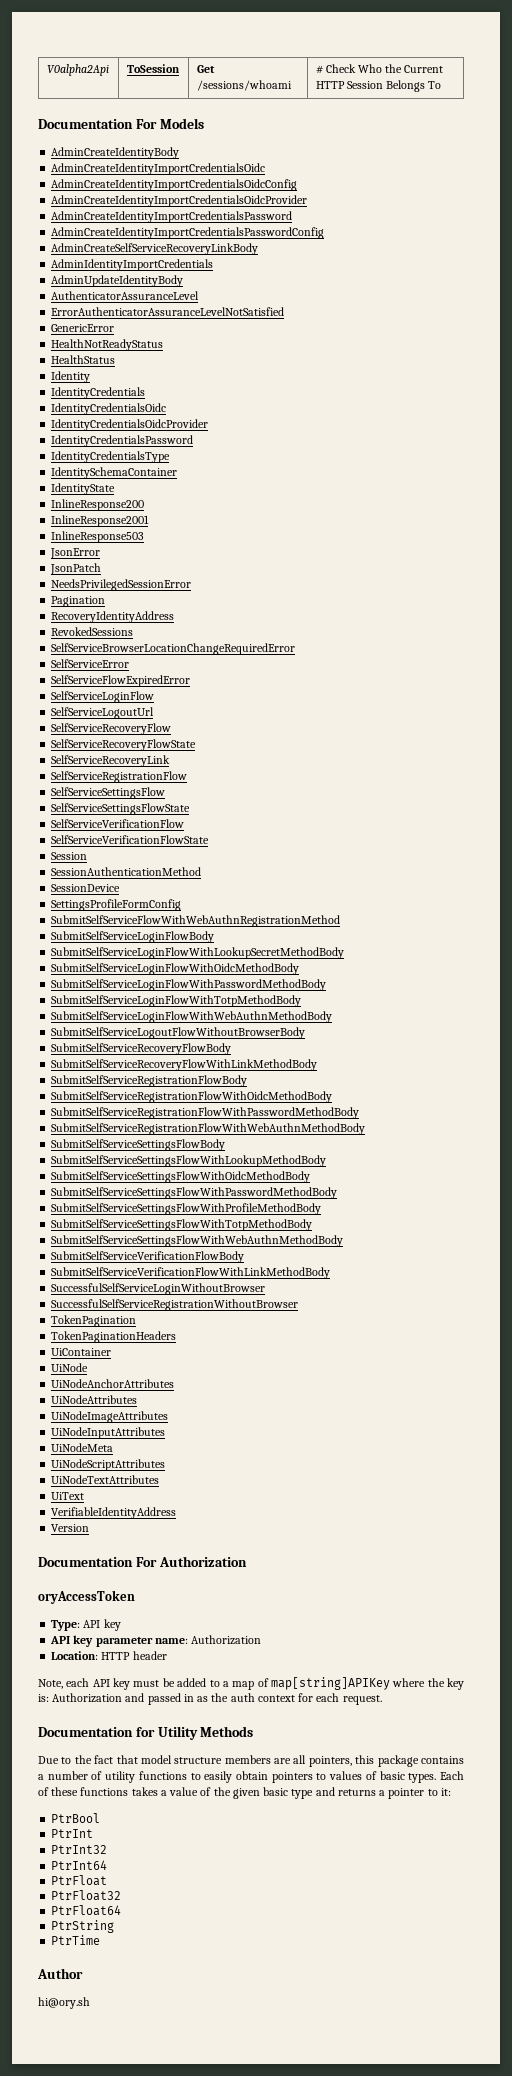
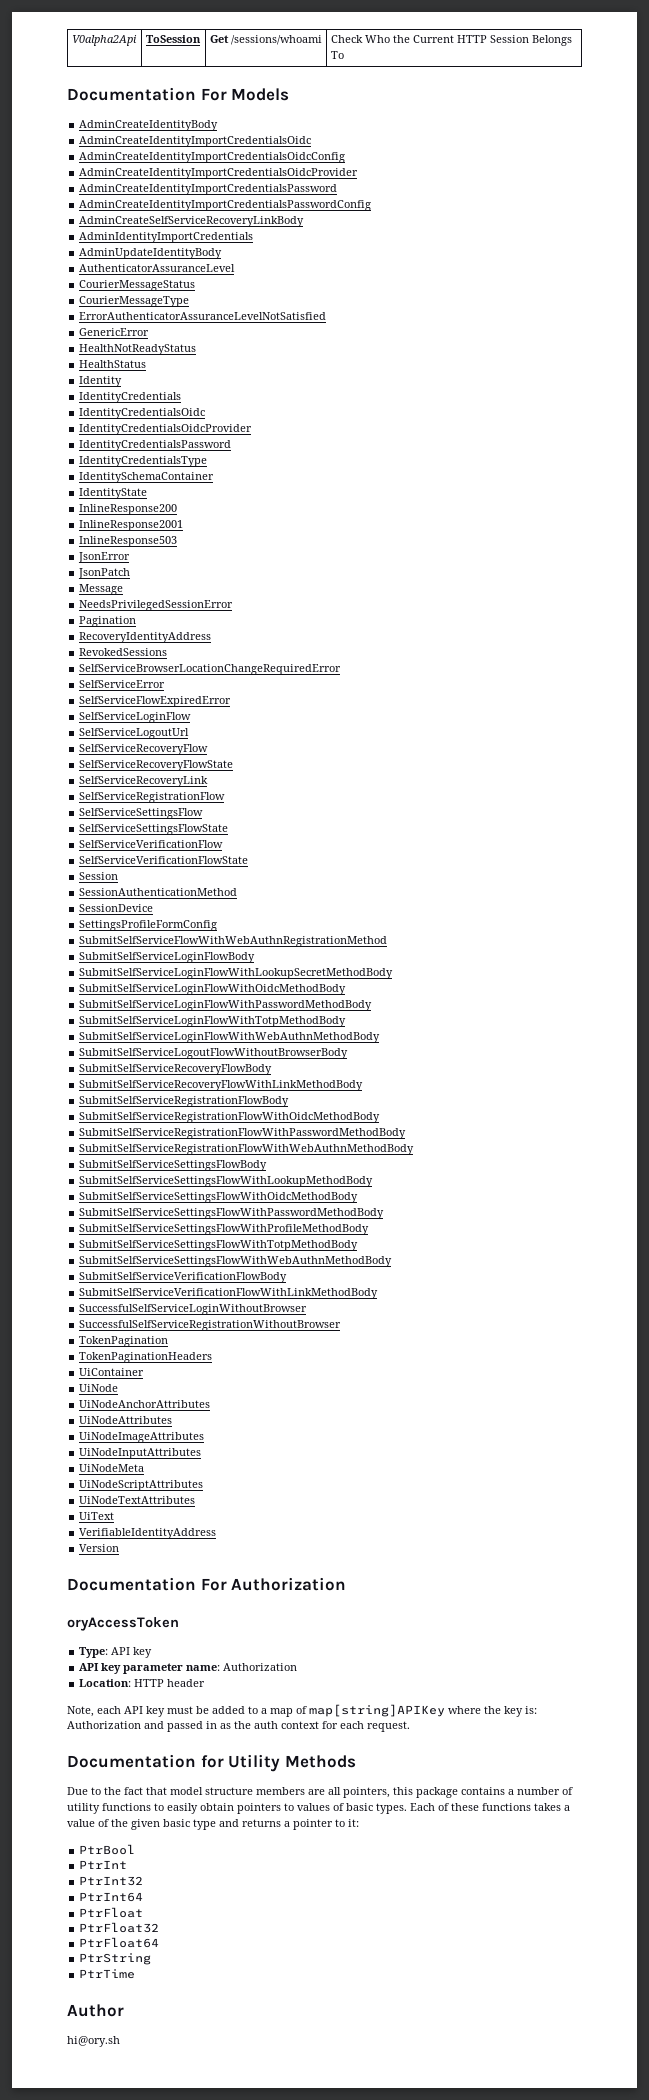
[315,65,323,74] # -> (322, 40) none
(200, 295) none -> [79,280,196,291] [79,296,190,307] // CourierMessageStatus // CourierMessageType
(102, 569) none -> [79,584,124,595] // Message

